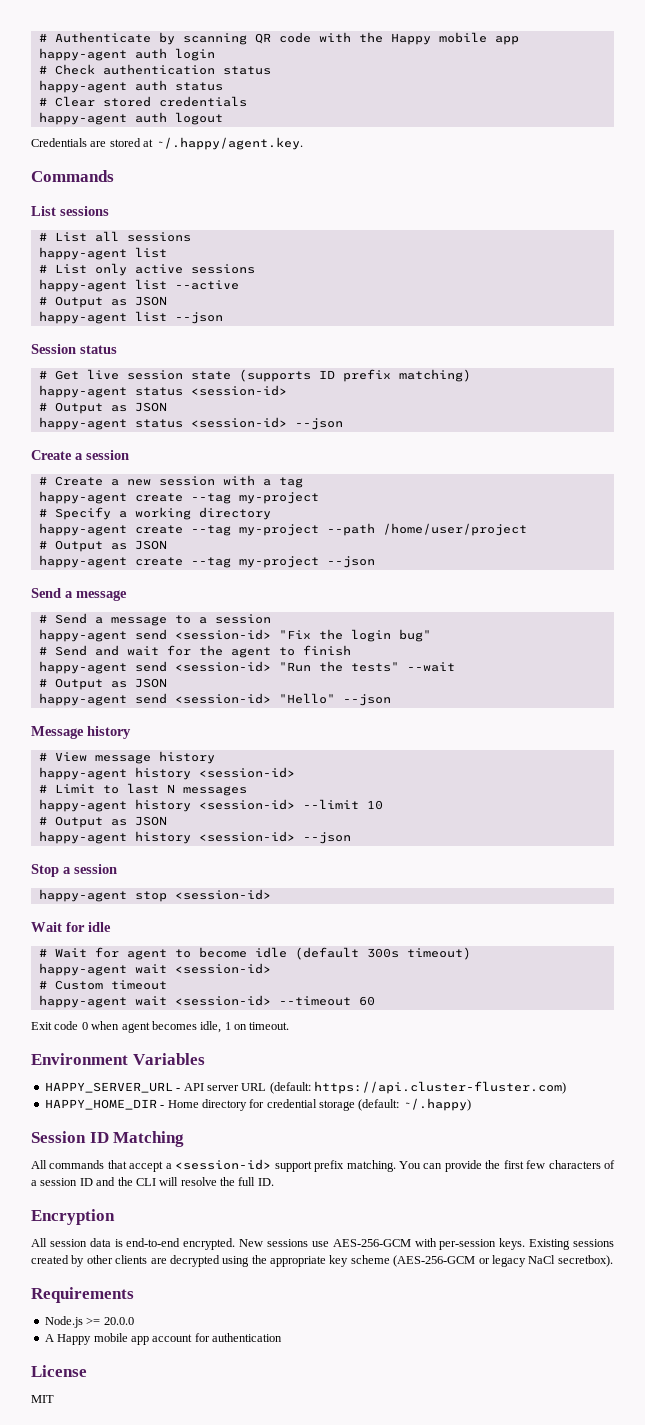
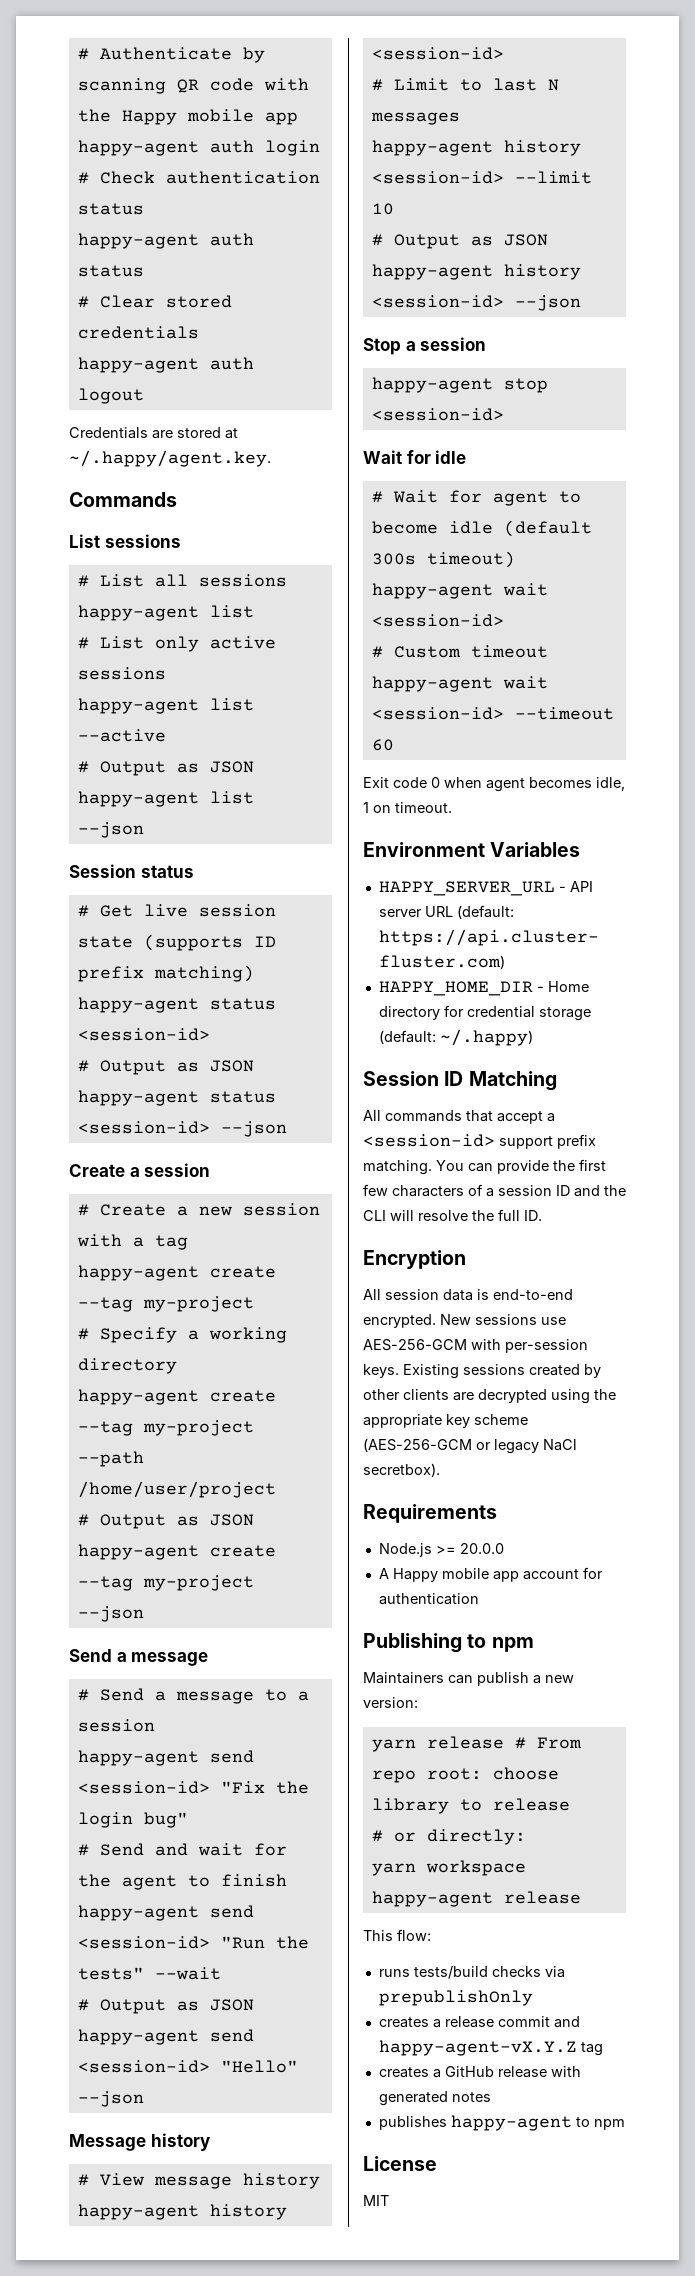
(282, 1337) none -> [363,1633,534,1653] [363,1672,574,1686] [363,1697,418,1708] [371,1736,582,1752] [371,1767,559,1783] [371,1798,570,1814] [371,1829,526,1845] [371,1860,526,1876] [371,1891,581,1907] [363,1929,431,1941] [378,1966,565,1979] [378,1990,533,2006] [378,2016,580,2028] [378,2040,603,2056] [378,2066,581,2078] [378,2091,491,2106] [378,2115,625,2131] // Publishing to npm // Maintainers can publish a new version: // yarn release # From repo root: choose library to release // # or directly: // yarn workspace happy-agent release // This flow: // runs tests/build checks via prepublishOnly // creates a release commit and happy-agent-vX.Y.Z tag // creates a GitHub release with generated notes // publishes happy-agent to npm

